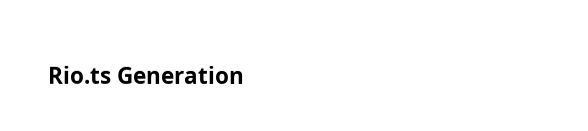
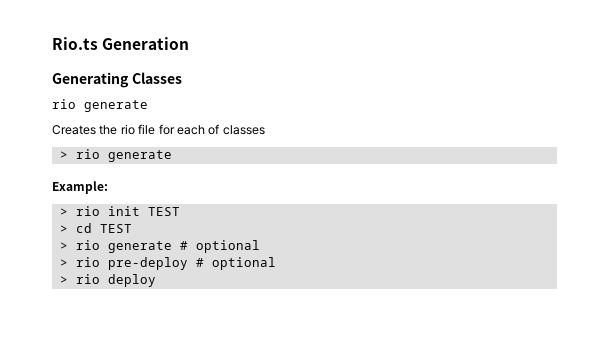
(245, 74) none -> [52,72,182,88] [52,99,148,112] [52,124,265,135] [59,149,172,162] [52,181,108,194] [59,206,180,216] [59,223,132,233] [59,240,260,253] [59,257,276,270] [59,274,156,287] // Generating Classes // rio generate // Creates the rio file for each of classes // > rio generate // Example: // > rio init TEST // > cd TEST // > rio generate # optional // > rio pre-deploy # optional // > rio deploy

